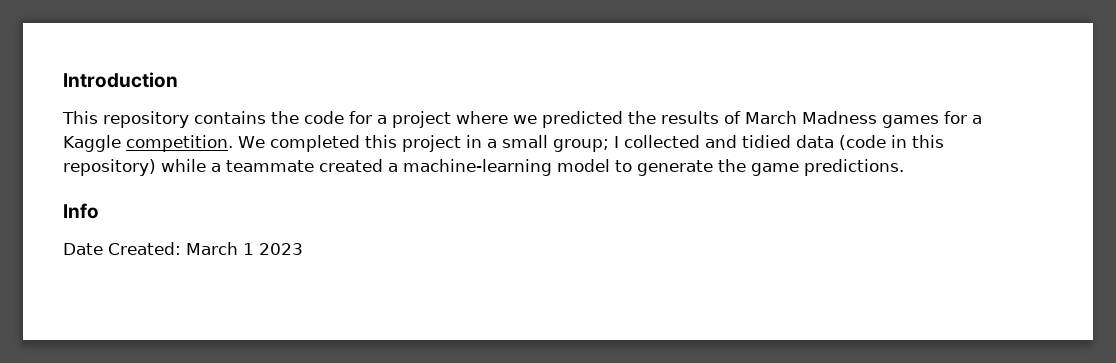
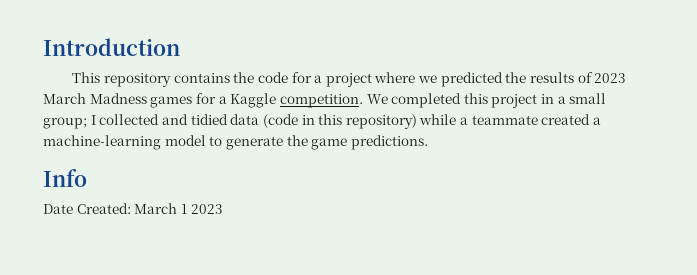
(741, 117) none -> [594,73,627,83] 2023

